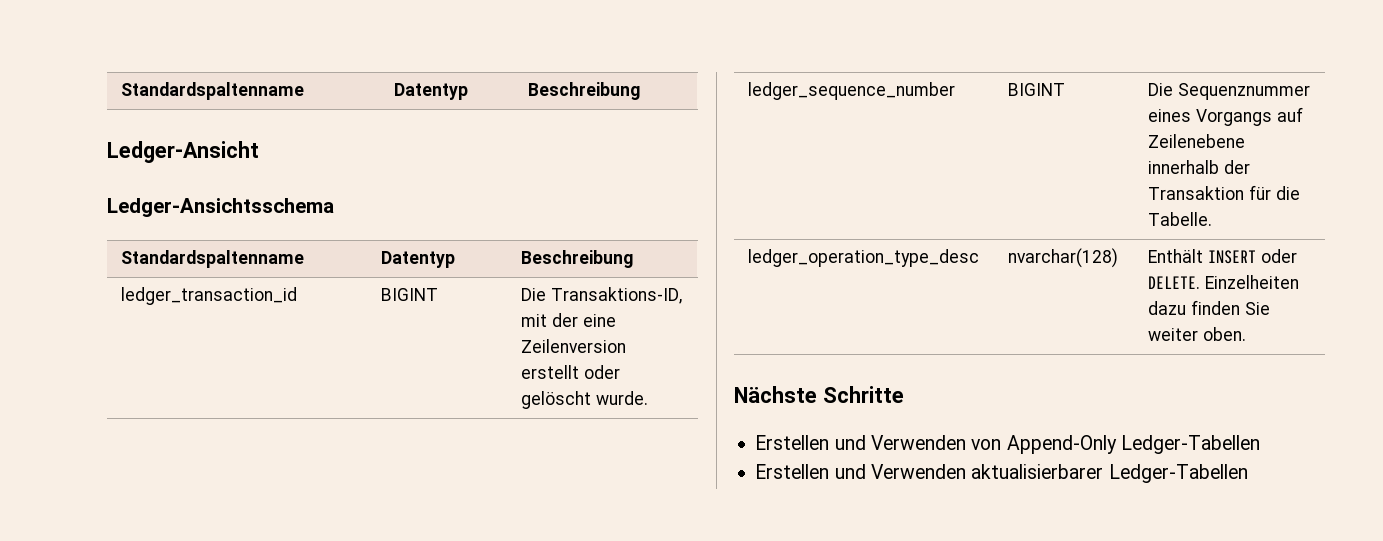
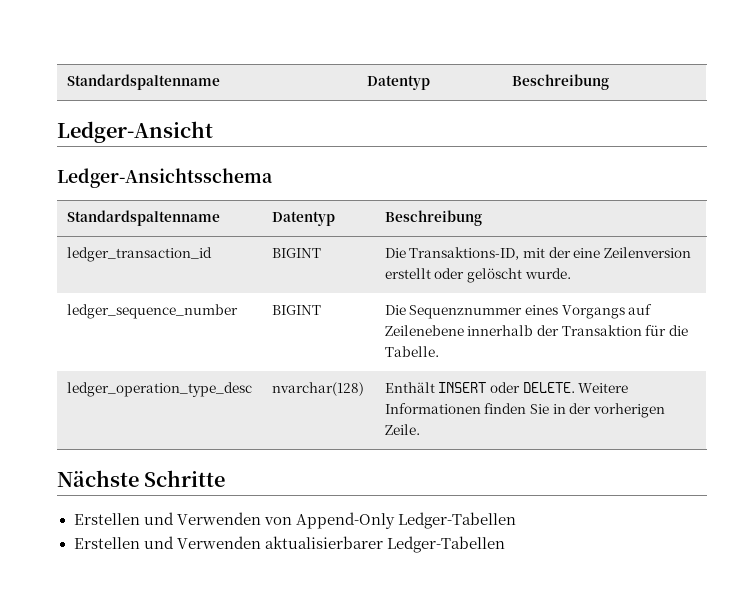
[1205,275,1300,289] [1148,300,1270,315] [1148,327,1247,341] Einzelheiten dazu finden Sie weiter oben. -> [578,383,629,393] [384,403,666,418] [384,424,420,435] Weitere Informationen finden Sie in der vorherigen Zeile.

